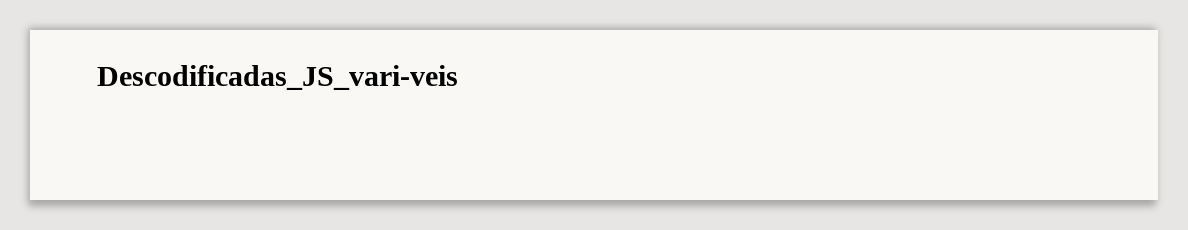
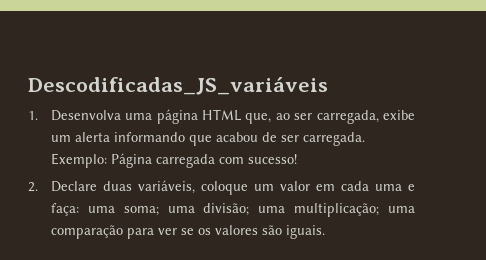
[97,65,458,90] Descodificadas_JS_vari-veis -> [28,77,328,95] [28,109,415,124] [50,132,365,146] [50,153,297,168] [28,180,415,195] [50,203,416,217] [50,225,325,239] Descodificadas_JS_variáveis // 1. Desenvolva uma página HTML que, ao ser carregada, exibe um alerta informando que acabou de ser carregada. Exemplo: Página carregada com sucesso! // 2. Declare duas variáveis, coloque um valor em cada uma e faça: uma soma; uma divisão; uma multiplicação; uma comparação para ver se os valores são iguais.

